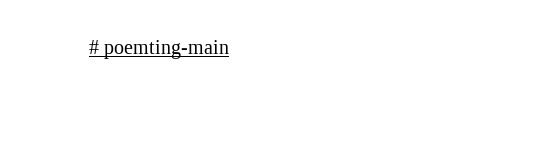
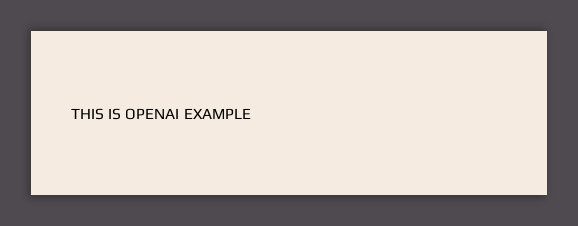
[89,40,230,59] # poemting-main -> [71,108,251,120] THIS IS OPENAI EXAMPLE

